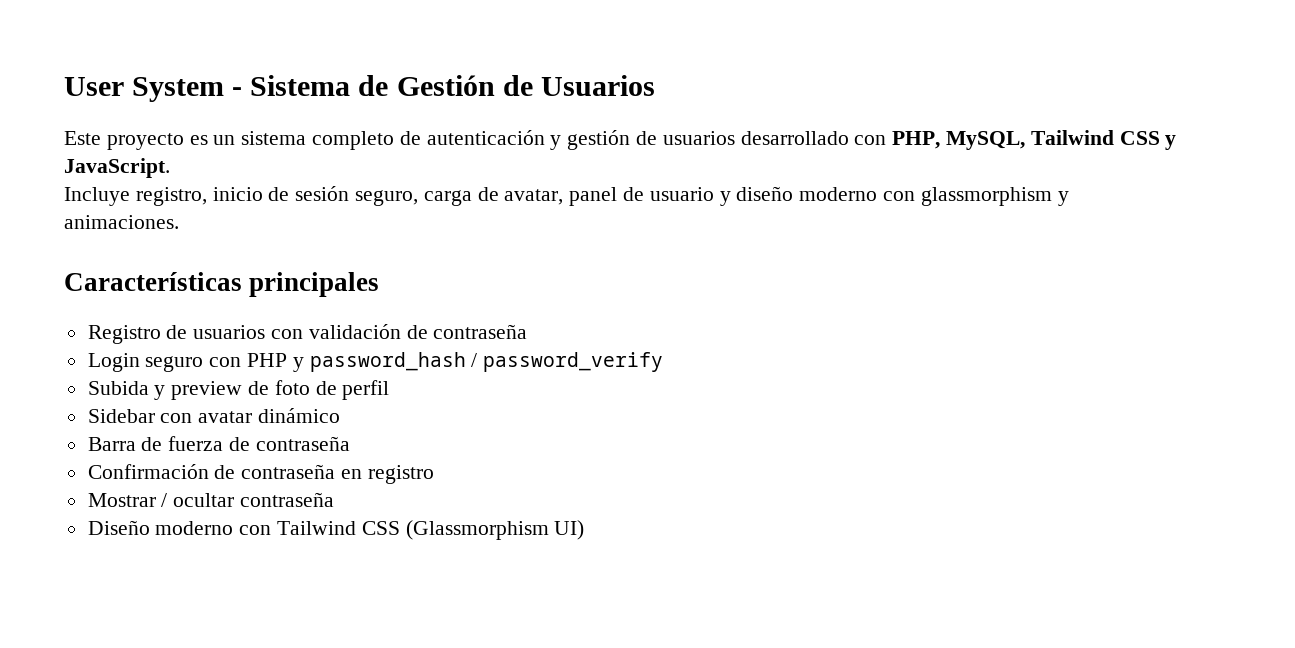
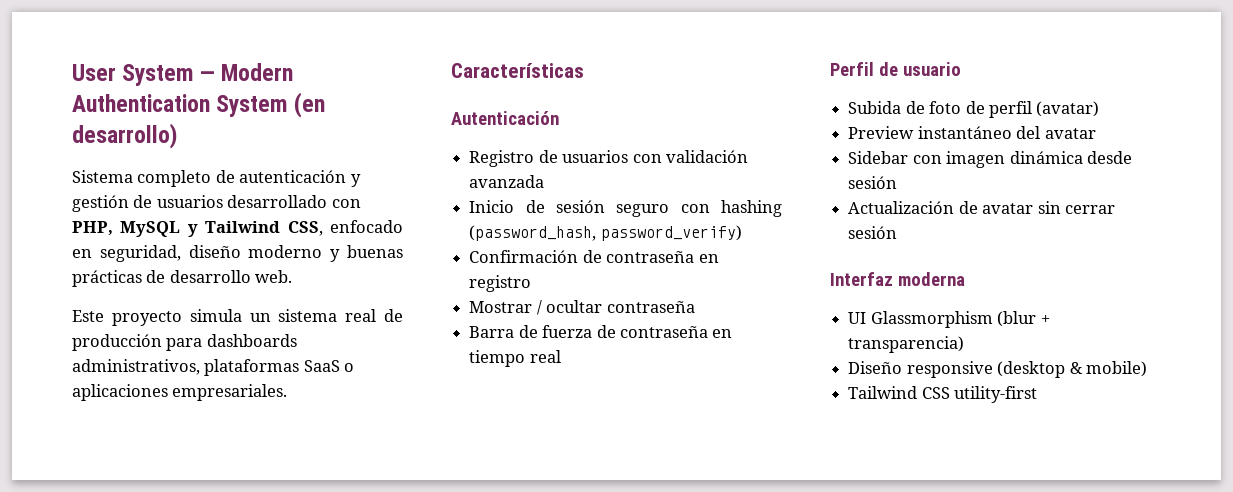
[232,75,655,96] [64,131,307,150] - Sistema de Gestión de Usuarios // Este proyecto es un sistema -> [199,63,294,81] [72,92,325,118] [72,123,177,149] [72,170,133,183] — Modern Authentication System (en desarrollo) // Sistema
[946,130,1177,150] [64,158,170,178] [64,186,1069,206] [64,215,179,229] MySQL, Tailwind CSS y JavaScript. // Incluye registro, inicio de sesión seguro, carga de avatar, panel de usuario y diseño moderno con glassmorphism y animaciones. -> [120,220,403,237] [72,245,404,262] [72,270,293,287] [72,309,403,326] [72,334,297,351] [72,359,355,376] [72,384,288,401] MySQL y Tailwind CSS, enfocado en seguridad, diseño moderno y buenas prácticas de desarrollo web. // Este proyecto simula un sistema real de producción para dashboards administrativos, plataformas SaaS o aplicaciones empresariales.
[249,272,380,297] principales -> [451,111,559,125] // Autenticación
[406,324,528,339] [87,352,664,372] [87,380,390,400] [87,408,341,423] [87,436,350,451] de contraseña // Login seguro con PHP y password_hash / password_verify // Subida y preview de foto de perfil // Sidebar con avatar dinámico // Barra de fuerza de contraseña -> [469,175,545,188] [469,200,782,217] [469,225,742,241] avanzada // Inicio de sesión seguro con hashing (password_hash, password_verify)
[87,520,585,540] Diseño moderno con Tailwind CSS (Glassmorphism UI) -> [469,325,733,338] [469,350,561,367] [830,62,961,76] [848,101,1100,118] [848,126,1096,139] [848,151,1132,168] [848,176,898,189] [848,201,1115,214] [848,226,898,239] [830,272,965,286] [848,311,1050,328] [848,336,965,353] [848,361,1147,378] [848,386,1038,403] Barra de fuerza de contraseña en tiempo real // Perfil de usuario // Subida de foto de perfil (avatar) // Preview instantáneo del avatar // Sidebar con imagen dinámica desde sesión // Actualización de avatar sin cerrar sesión // Interfaz moderna // UI Glassmorphism (blur + transparencia) // Diseño responsive (desktop & mobile) // Tailwind CSS utility-first

